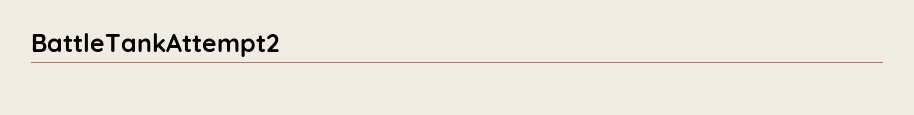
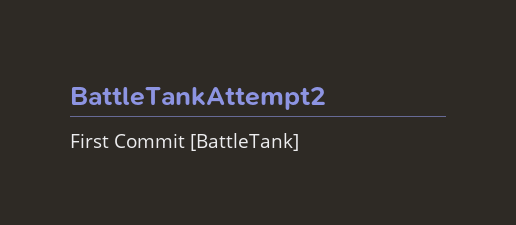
(279, 45) none -> [70,133,299,151] // First Commit [BattleTank]

